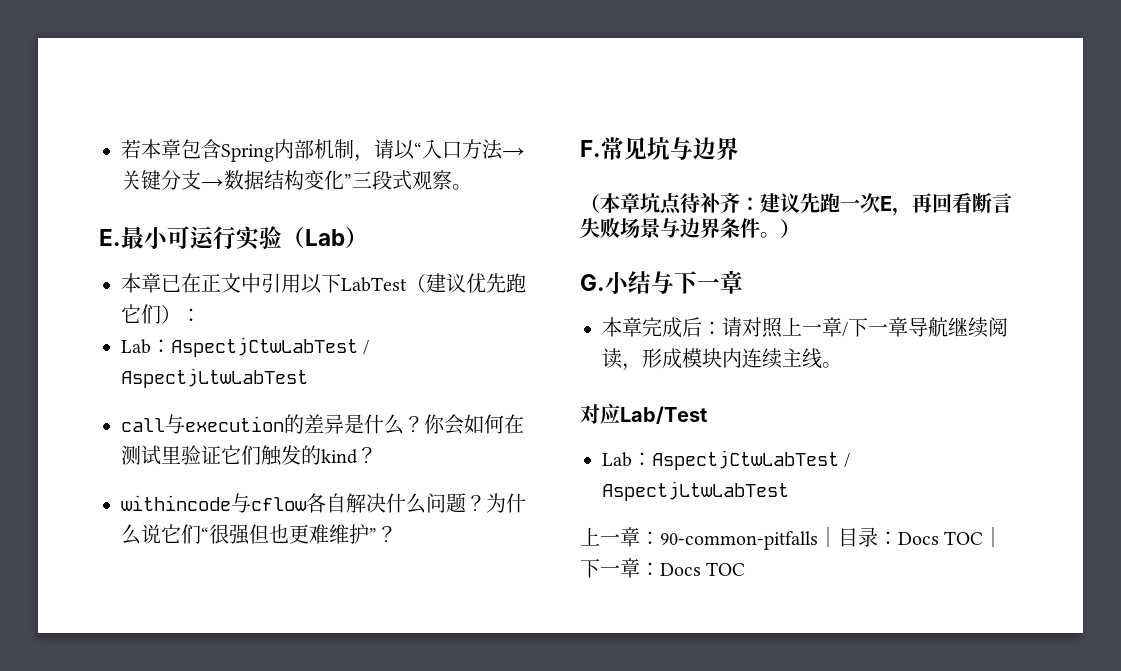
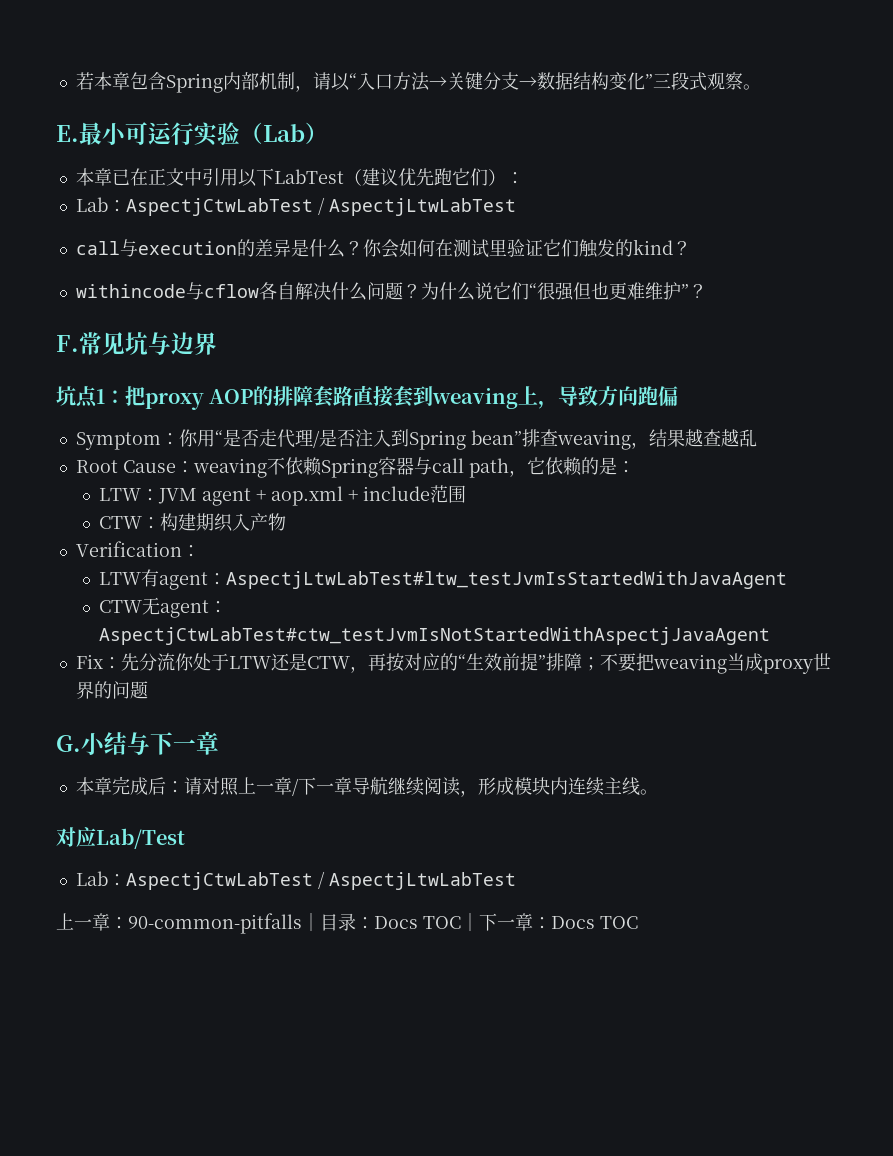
[580,192,1012,216] [580,218,800,239] （本章坑点待补齐：建议先跑一次E，再回看断言失败场景与边界条件。） -> [56,385,679,410] [75,429,757,450] [75,457,635,478] [99,485,467,506] [99,513,287,532] [75,541,200,557] [99,569,788,590] [99,597,228,618] [99,627,771,645] [75,653,831,674] [75,681,148,699] 坑点1：把proxy AOP的排障套路直接套到weaving上，导致方向跑偏 // Symptom：你用“是否走代理/是否注入到Spring bean”排查weaving，结果越查越乱 // Root Cause：weaving不依赖Spring容器与call path，它依赖的是： // LTW：JVM agent + aop.xml + include范围 // CTW：构建期织入产物 // Verification： // LTW有agent：AspectjLtwLabTest#ltw_testJvmIsStartedWithJavaAgent // CTW无agent：AspectjCtwLabTest#ctw_testJvmIsNotStartedWithAspectjJavaAgent // Fix：先分流你处于LTW还是CTW，再按对应的“生效前提”排障；不要把weaving当成proxy世界的问题

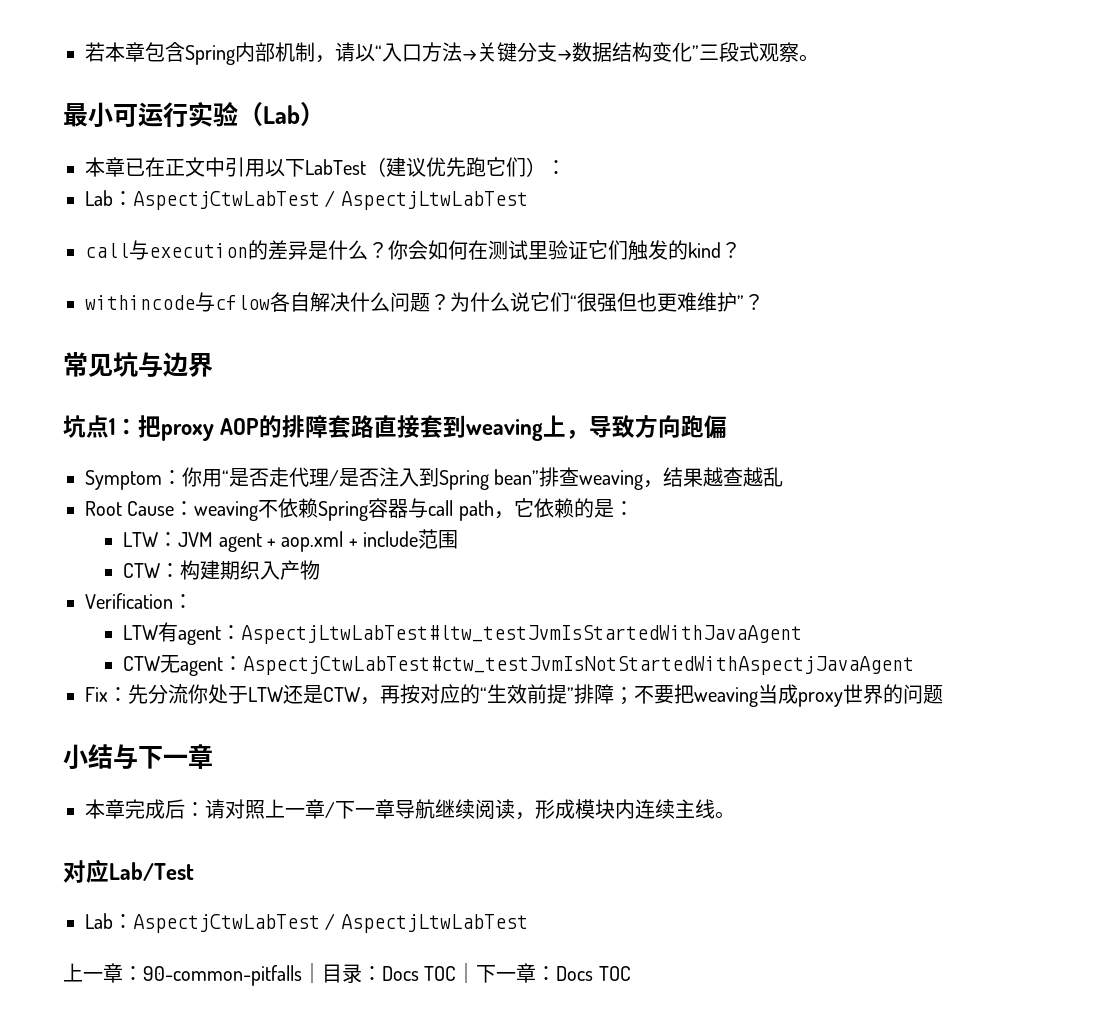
[56,125,79,142] E. -> (819, 58) none
[56,335,79,352] F. -> (764, 302) none
[56,735,81,752] G. -> (943, 694) none

